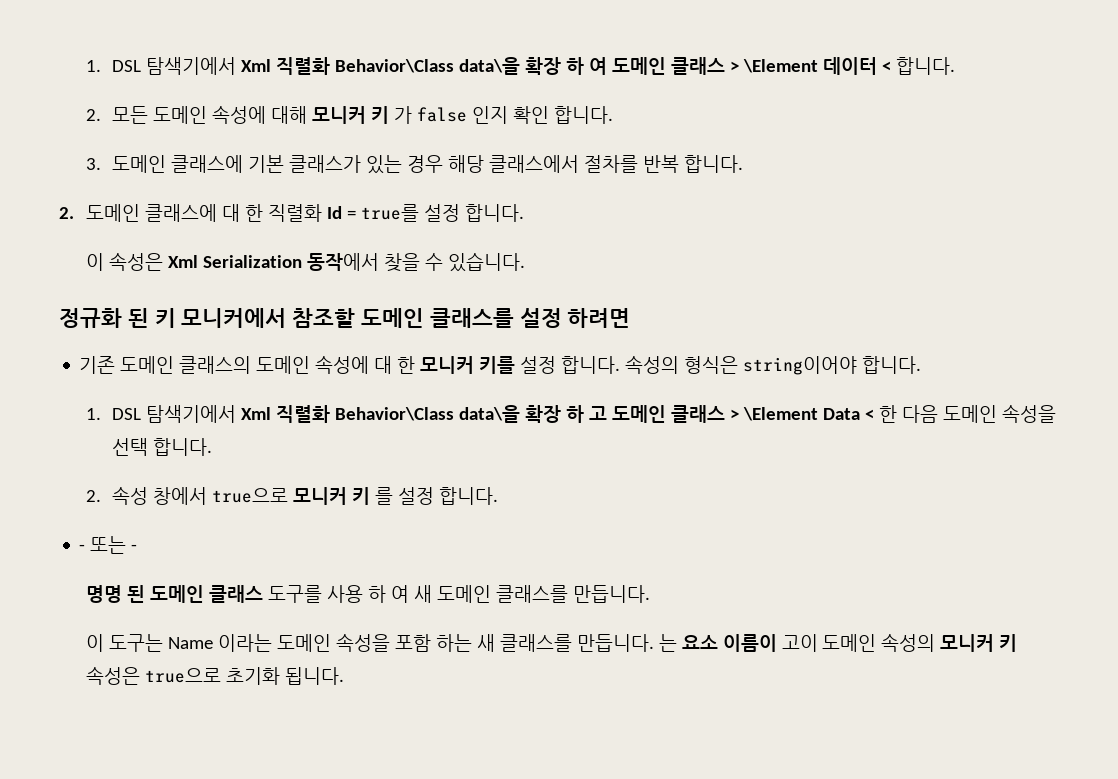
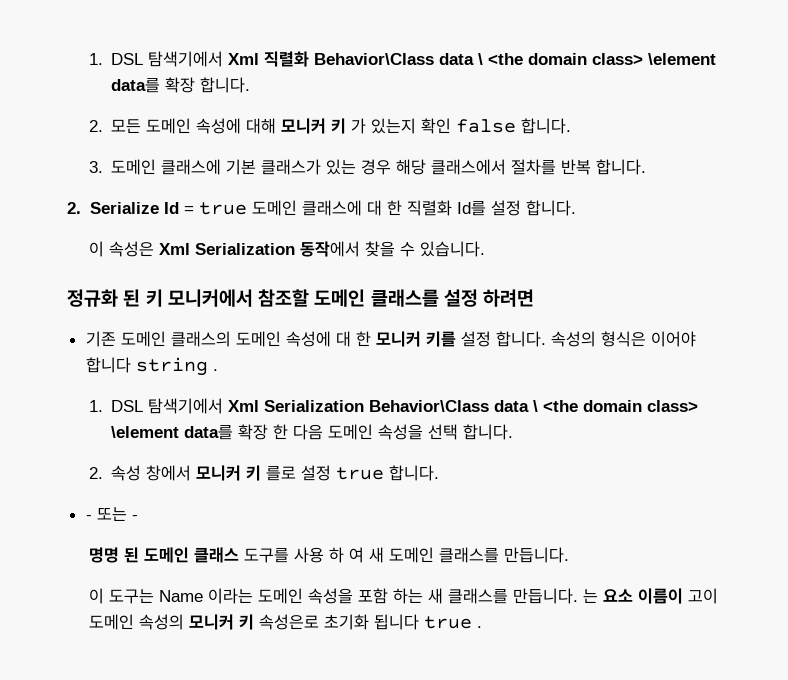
[85,57,892,75] 1. DSL 탐색기에서 Xml 직렬화 Behavior\Class data\을 확장 하 여 도메인 클래스 > \Element 데이터 < -> [88,51,717,67] [111,77,196,93] 1. DSL 탐색기에서 Xml 직렬화 Behavior\Class data \ <the domain class> \element data를 확장
[417,106,550,124] false 인지 확인 -> [371,118,517,134] 있는지 확인 false
(74, 213) none -> [89,202,247,215] Serialize Id = true
[326,204,419,222] Id = true를 -> [456,201,486,216] Id를
[743,356,922,375] [85,405,875,423] string이어야 합니다. // 1. DSL 탐색기에서 Xml 직렬화 Behavior\Class data\을 확장 하 고 도메인 클래스 > \Element Data < -> [650,331,696,347] [85,357,218,376] [88,398,699,414] [111,424,269,440] 이어야 합니다 string . // 1. DSL 탐색기에서 Xml Serialization Behavior\Class data \ <the domain class> \element data를 확장
[212,487,435,505] true으로 모니커 키 를 설정 -> [196,465,385,481] 모니커 키 를로 설정 true
[85,666,344,685] 속성은 true으로 초기화 됩니다. -> [258,614,482,630] 속성은로 초기화 됩니다 true .

